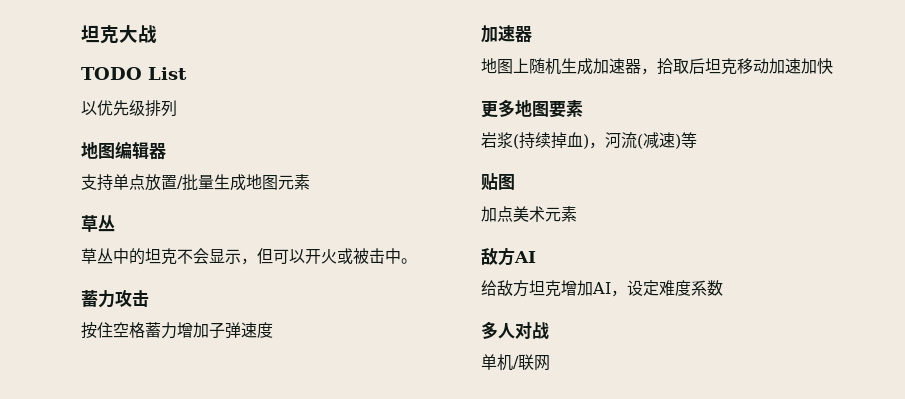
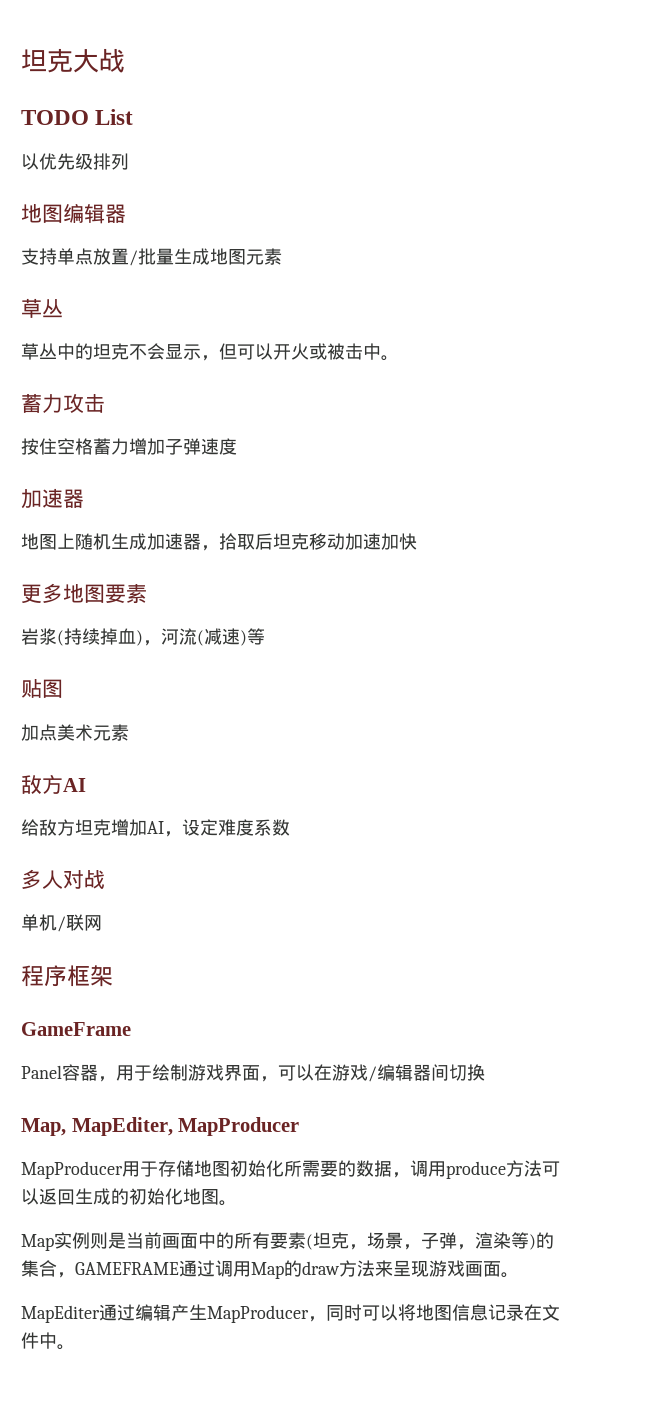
(550, 363) none -> [21,965,113,987] [21,1022,131,1036] [21,1064,485,1082] [21,1117,300,1136] [21,1160,560,1179] [21,1188,237,1206] [21,1232,554,1251] [21,1260,519,1279] [21,1304,560,1323] [21,1332,75,1350] // 程序框架 // GameFrame // Panel容器，用于绘制游戏界面，可以在游戏/编辑器间切换 // Map, MapEditer, MapProducer // MapProducer用于存储地图初始化所需要的数据，调用produce方法可以返回生成的初始化地图。 // Map实例则是当前画面中的所有要素(坦克，场景，子弹，渲染等)的集合，GAMEFRAME通过调用Map的draw方法来呈现游戏画面。 // MapEditer通过编辑产生MapProducer，同时可以将地图信息记录在文件中。

